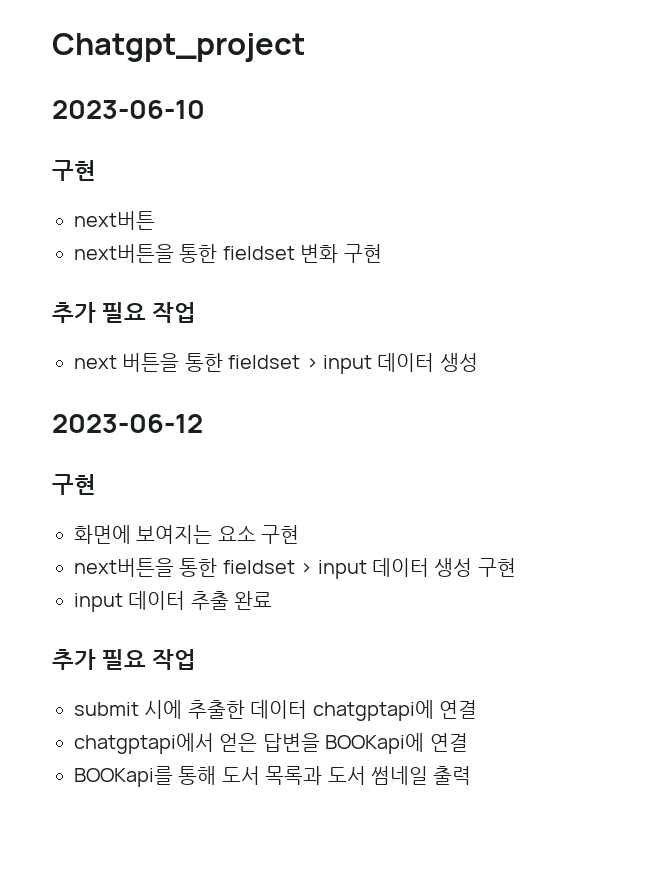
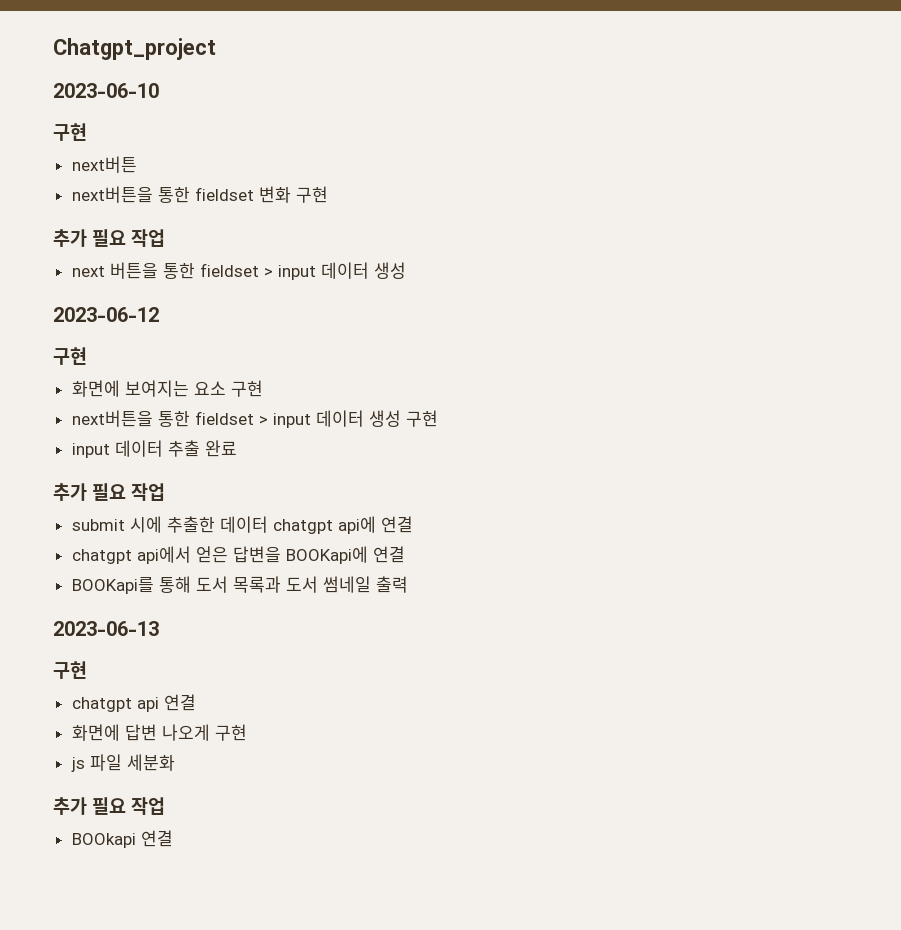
[312,700,477,721] [74,733,214,754] chatgptapi에 연결 // chatgptapi에서 -> [272,516,413,534] [71,546,191,564] chatgpt api에 연결 // chatgpt api에서
(472, 775) none -> [53,621,159,636] [53,661,87,679] [71,694,196,712] [71,724,247,741] [70,754,175,772] [53,797,165,815] [71,830,173,848] // 2023-06-13 // 구현 // chatgpt api 연결 // 화면에 답변 나오게 구현 // js 파일 세분화 // 추가 필요 작업 // BOOkapi 연결

